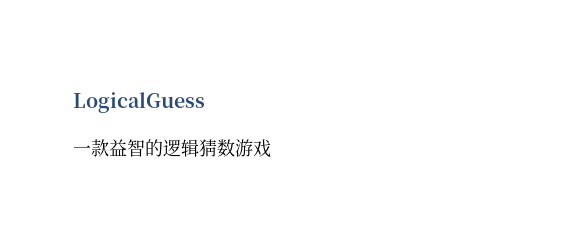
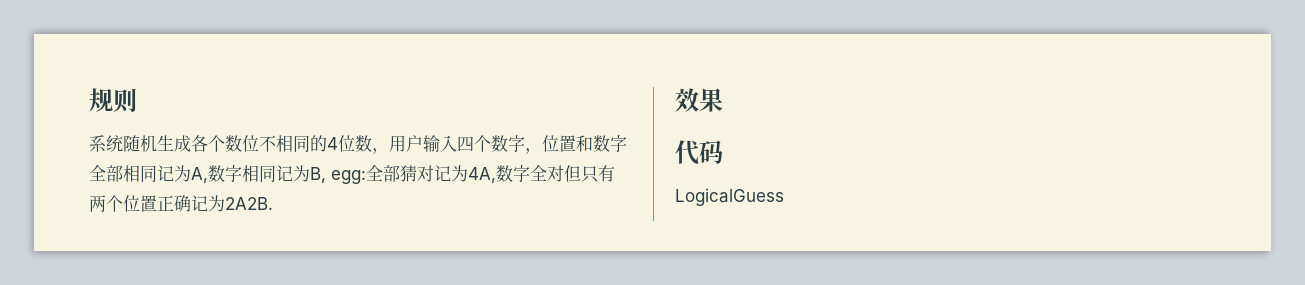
[73,92,205,113] [73,139,271,158] LogicalGuess // 一款益智的逻辑猜数游戏 -> [89,88,137,113] [89,135,627,154] [89,165,615,184] [89,195,273,212] [675,88,723,112] [675,140,723,165] [675,188,784,206] 规则 // 系统随机生成各个数位不相同的4位数，用户输入四个数字，位置和数字全部相同记为A,数字相同记为B, egg:全部猜对记为4A,数字全对但只有两个位置正确记为2A2B. // 效果 // 代码 // LogicalGuess

